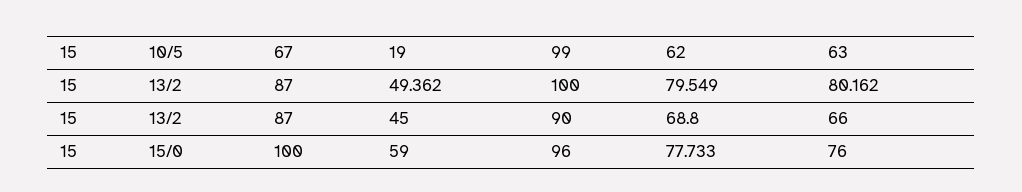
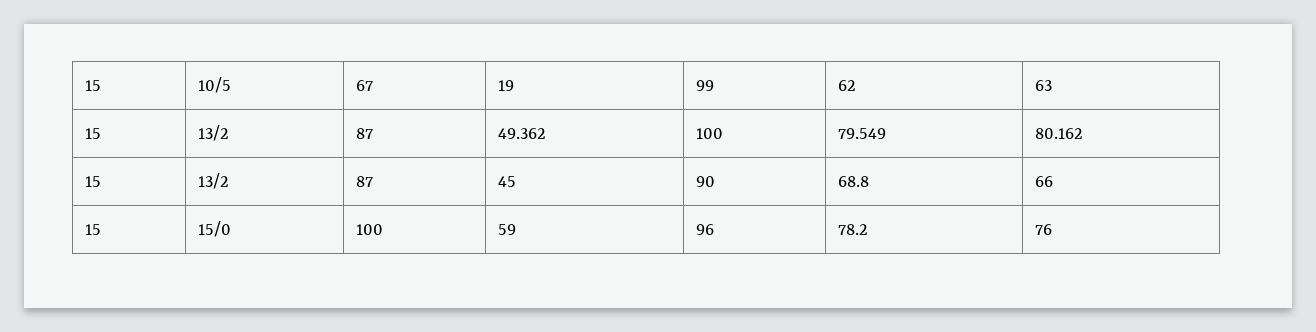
[665,145,716,157] 77.733 -> [838,224,869,235] 78.2

